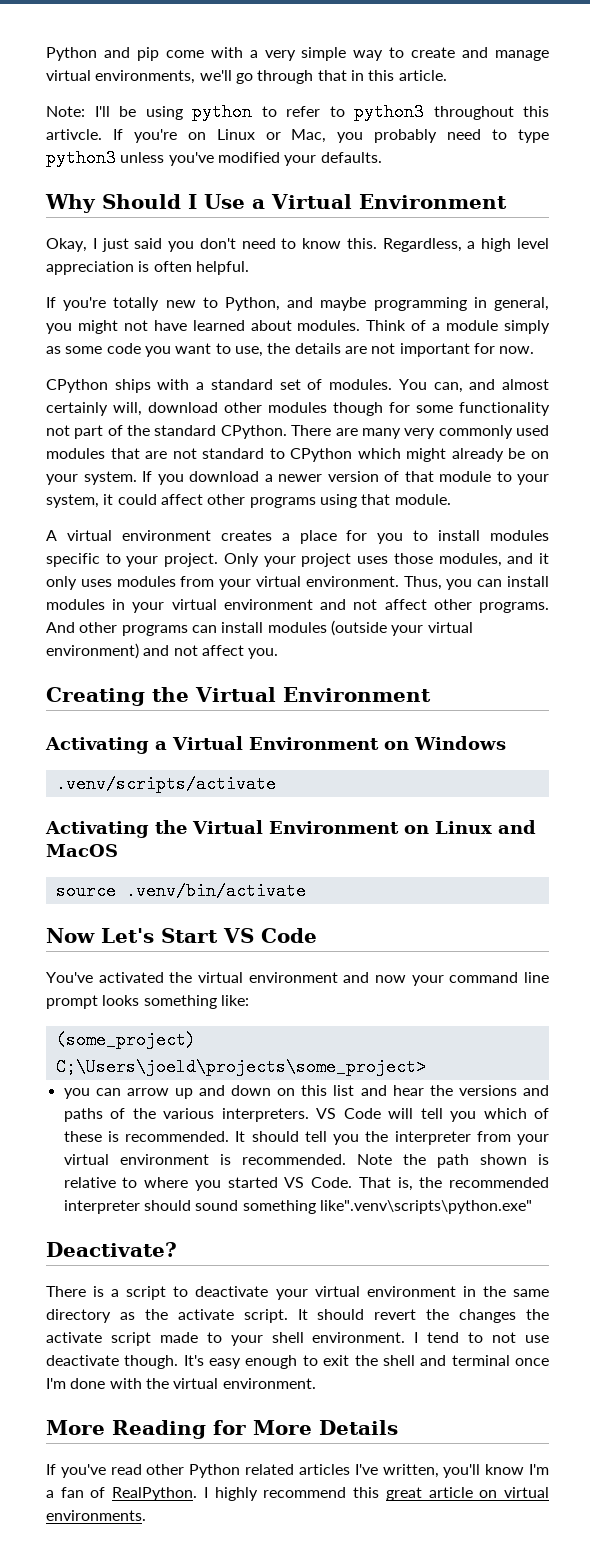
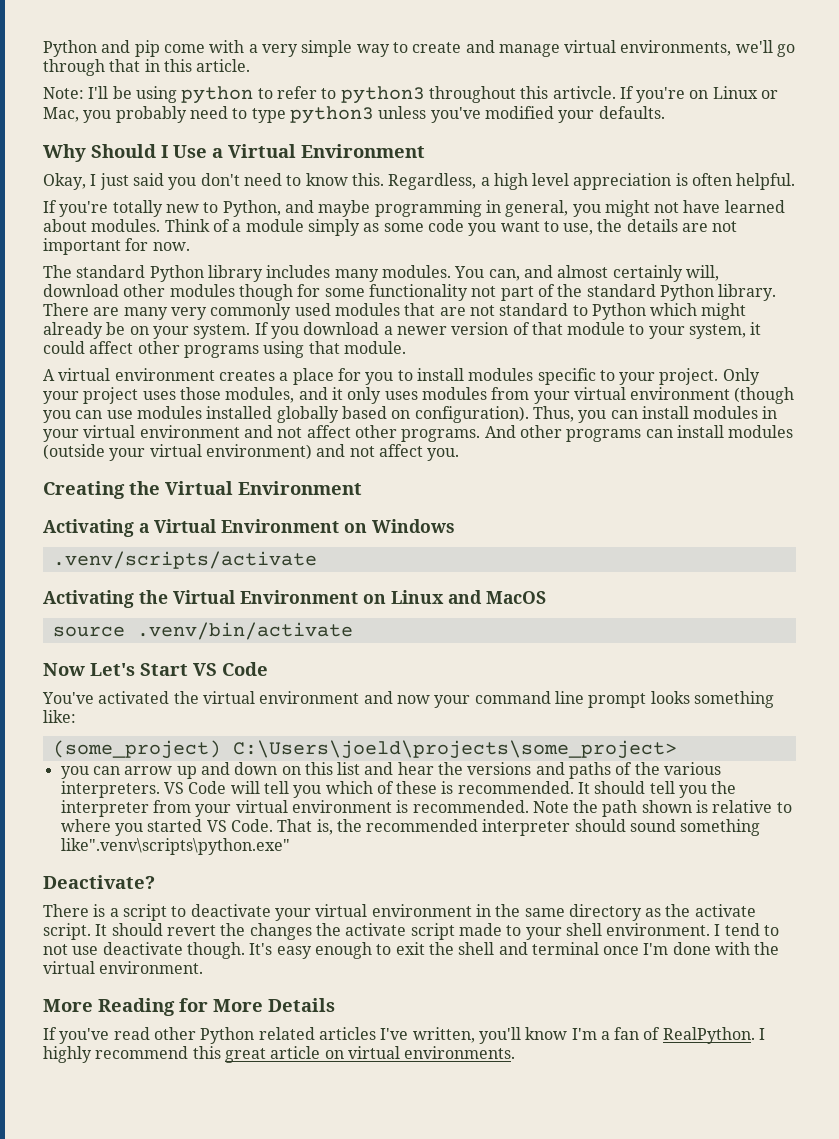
[46,379,323,393] CPython ships with a standard set of -> [43,265,379,282] The standard Python library includes many
[220,425,287,439] CPython. -> [659,284,777,301] Python library.
[290,448,353,462] CPython -> [591,303,646,320] Python
[305,576,399,587] environment. -> [630,387,795,404] [43,406,529,423] environment (though you can use modules installed globally based on configuration).
[55,1058,426,1076] C;\Users\joeld\projects\some_project> -> [232,740,677,759] C:\Users\joeld\projects\some_project>

